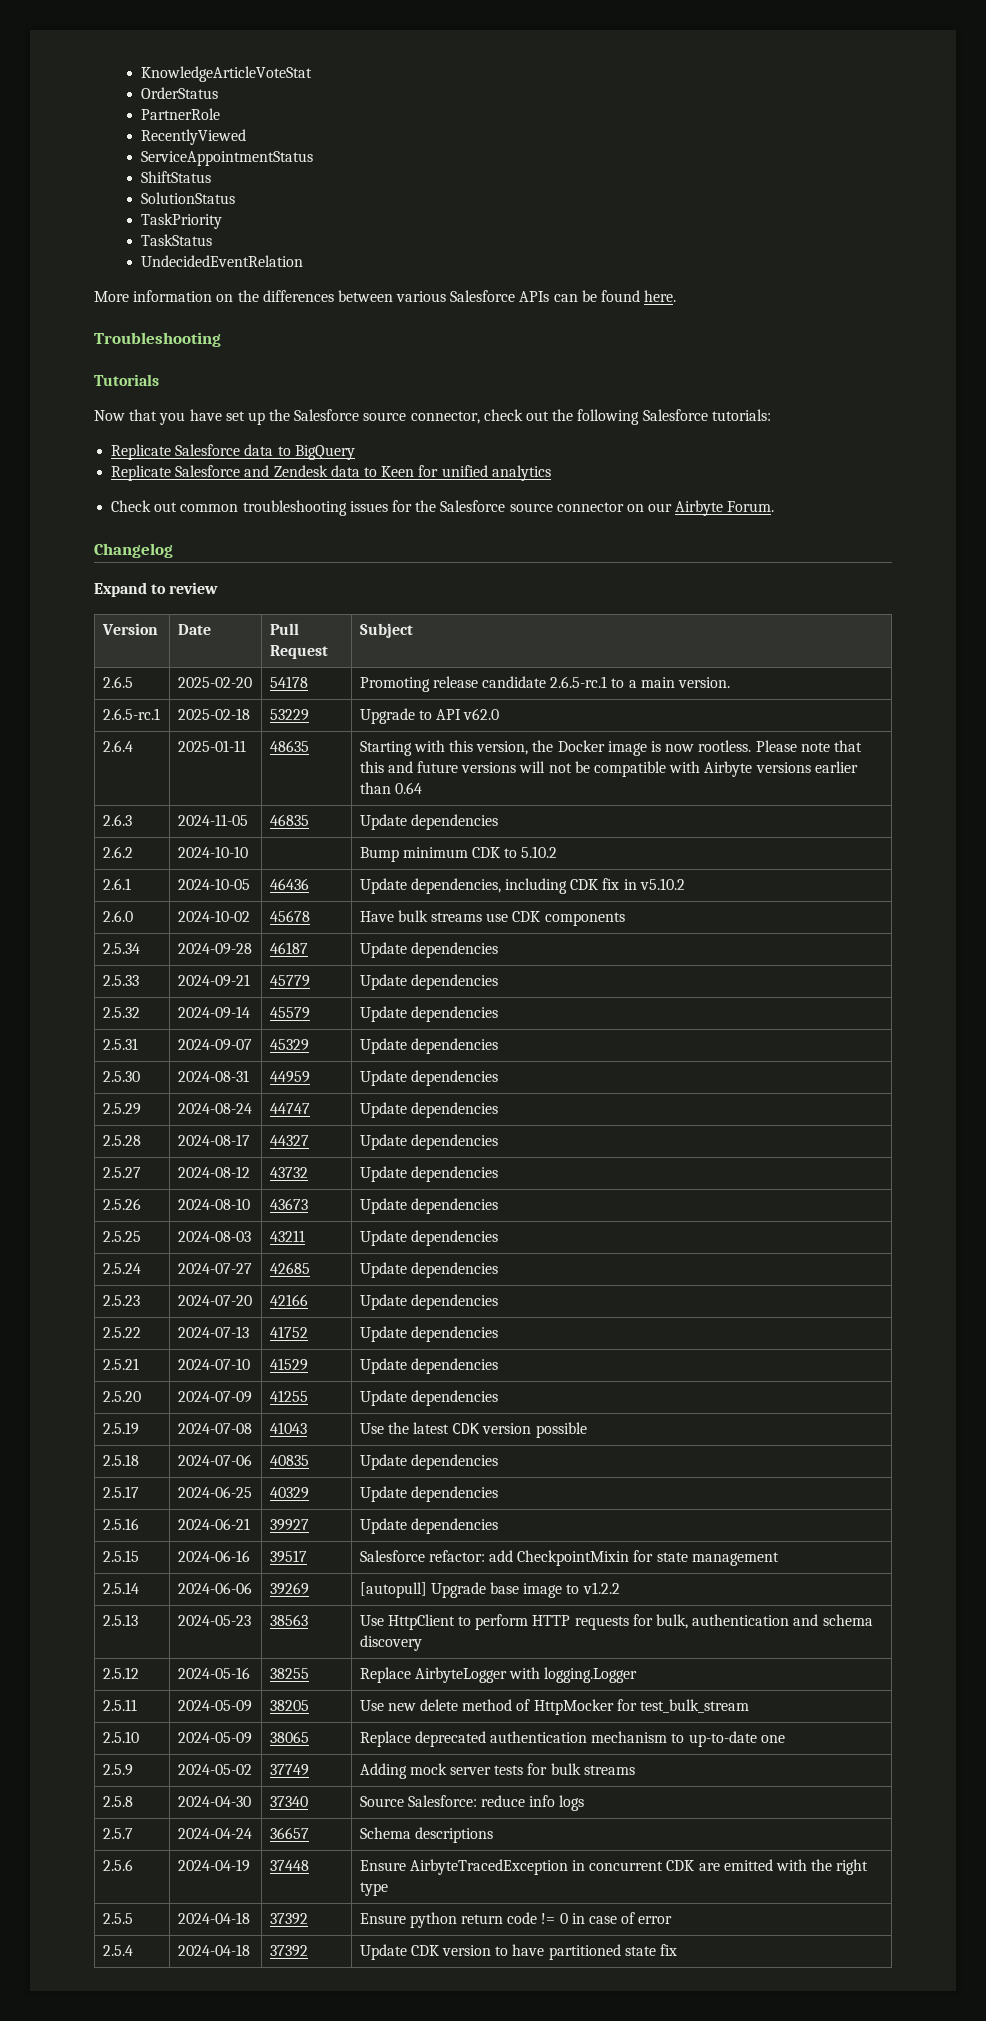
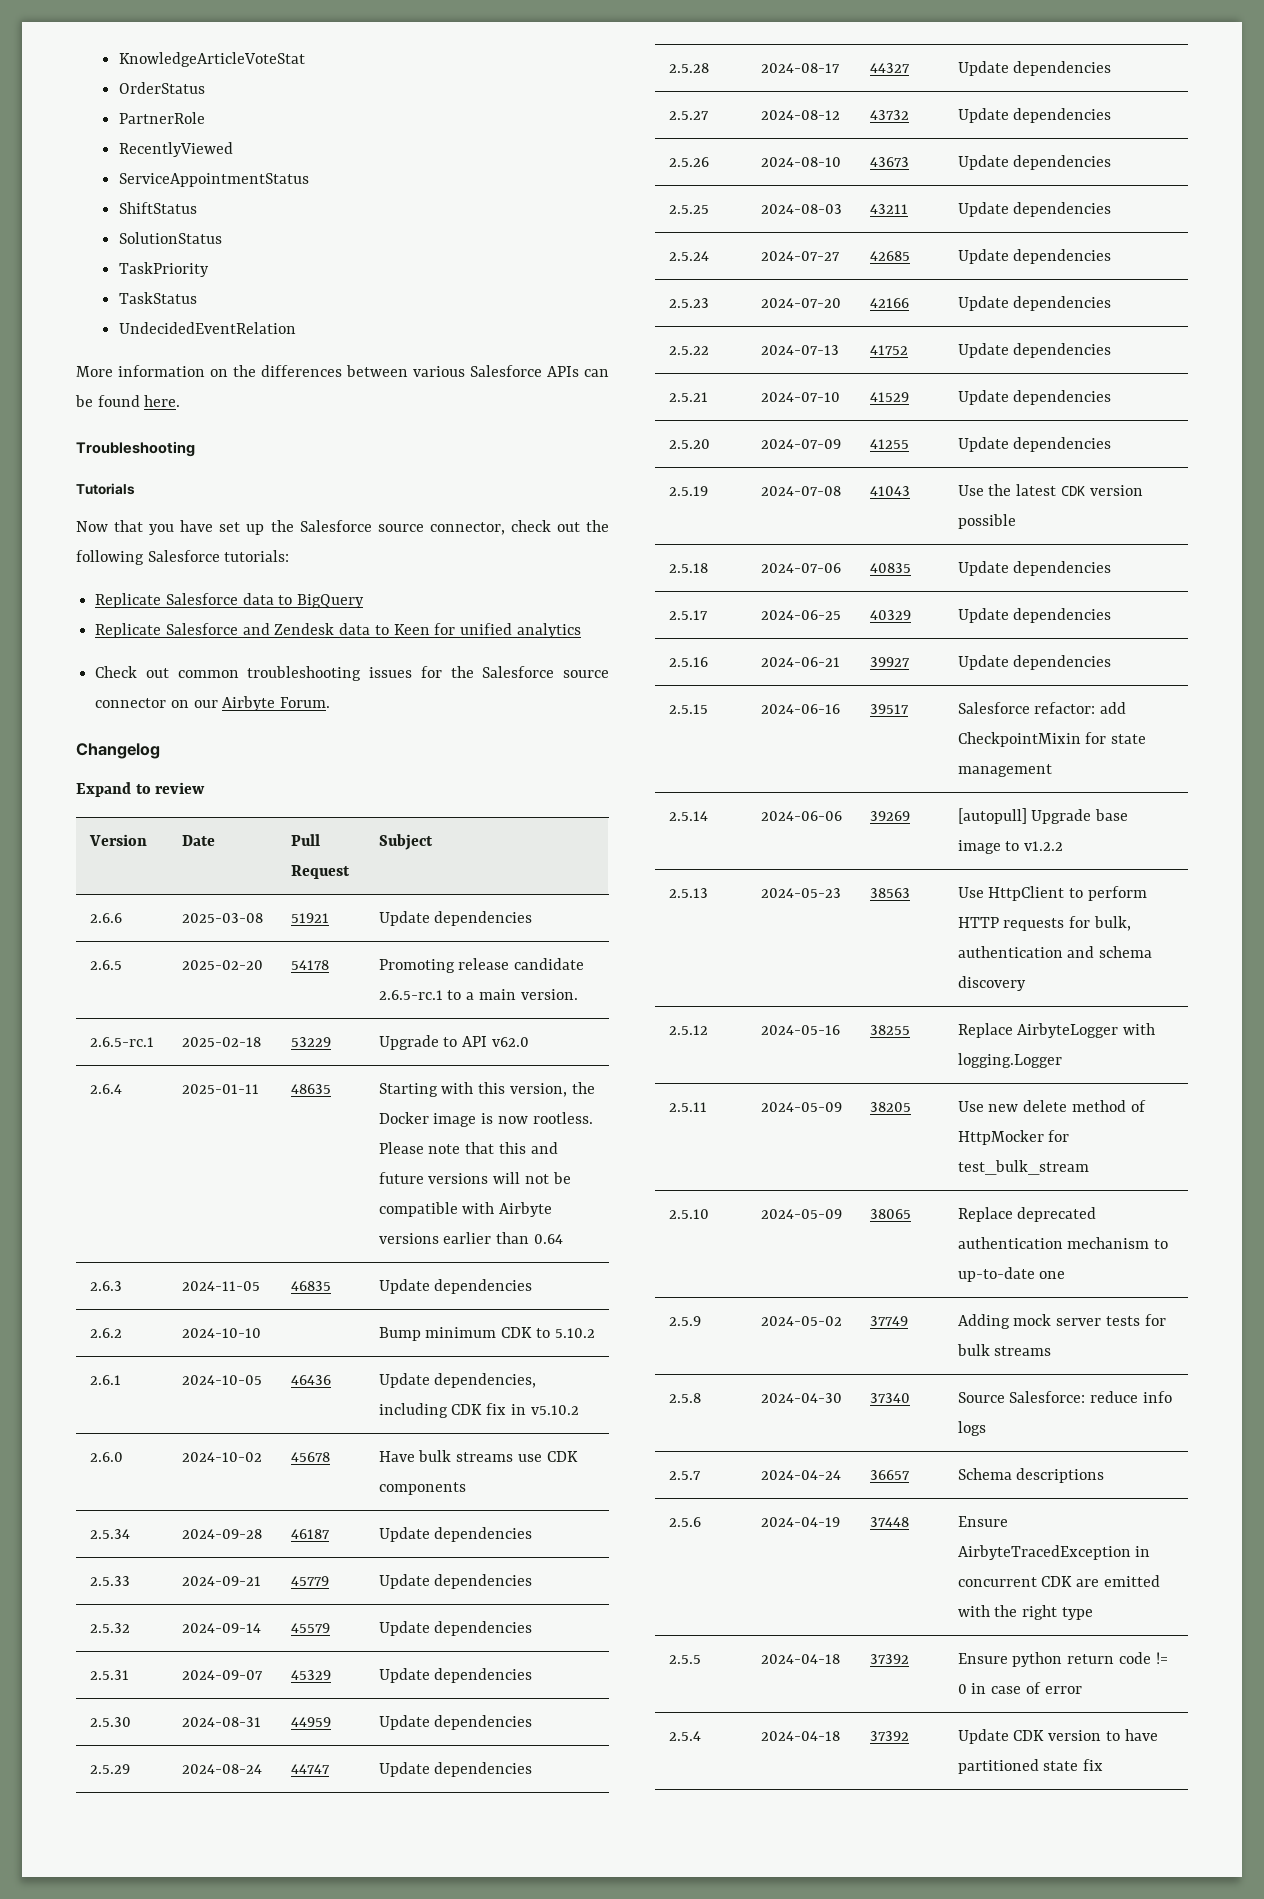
(413, 630) none -> [89,913,122,923] [181,913,263,923] [290,913,329,923] [378,911,533,926] // 2.6.6 | 2025-03-08 | 51921 | Update dependencies

